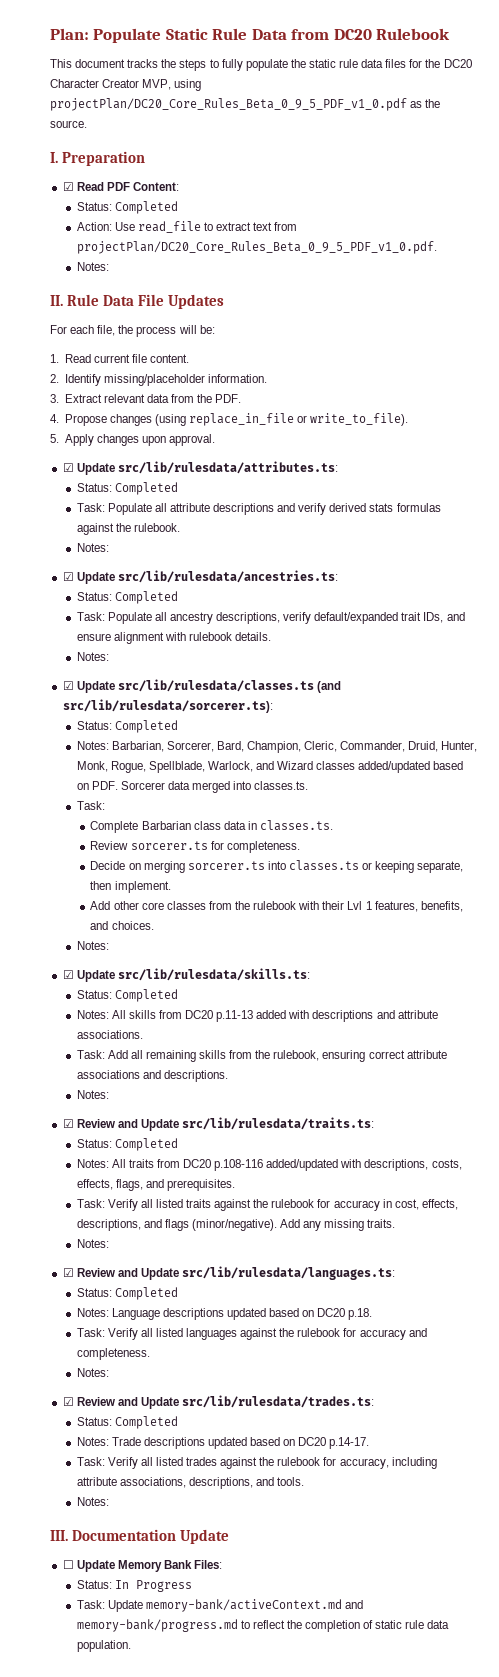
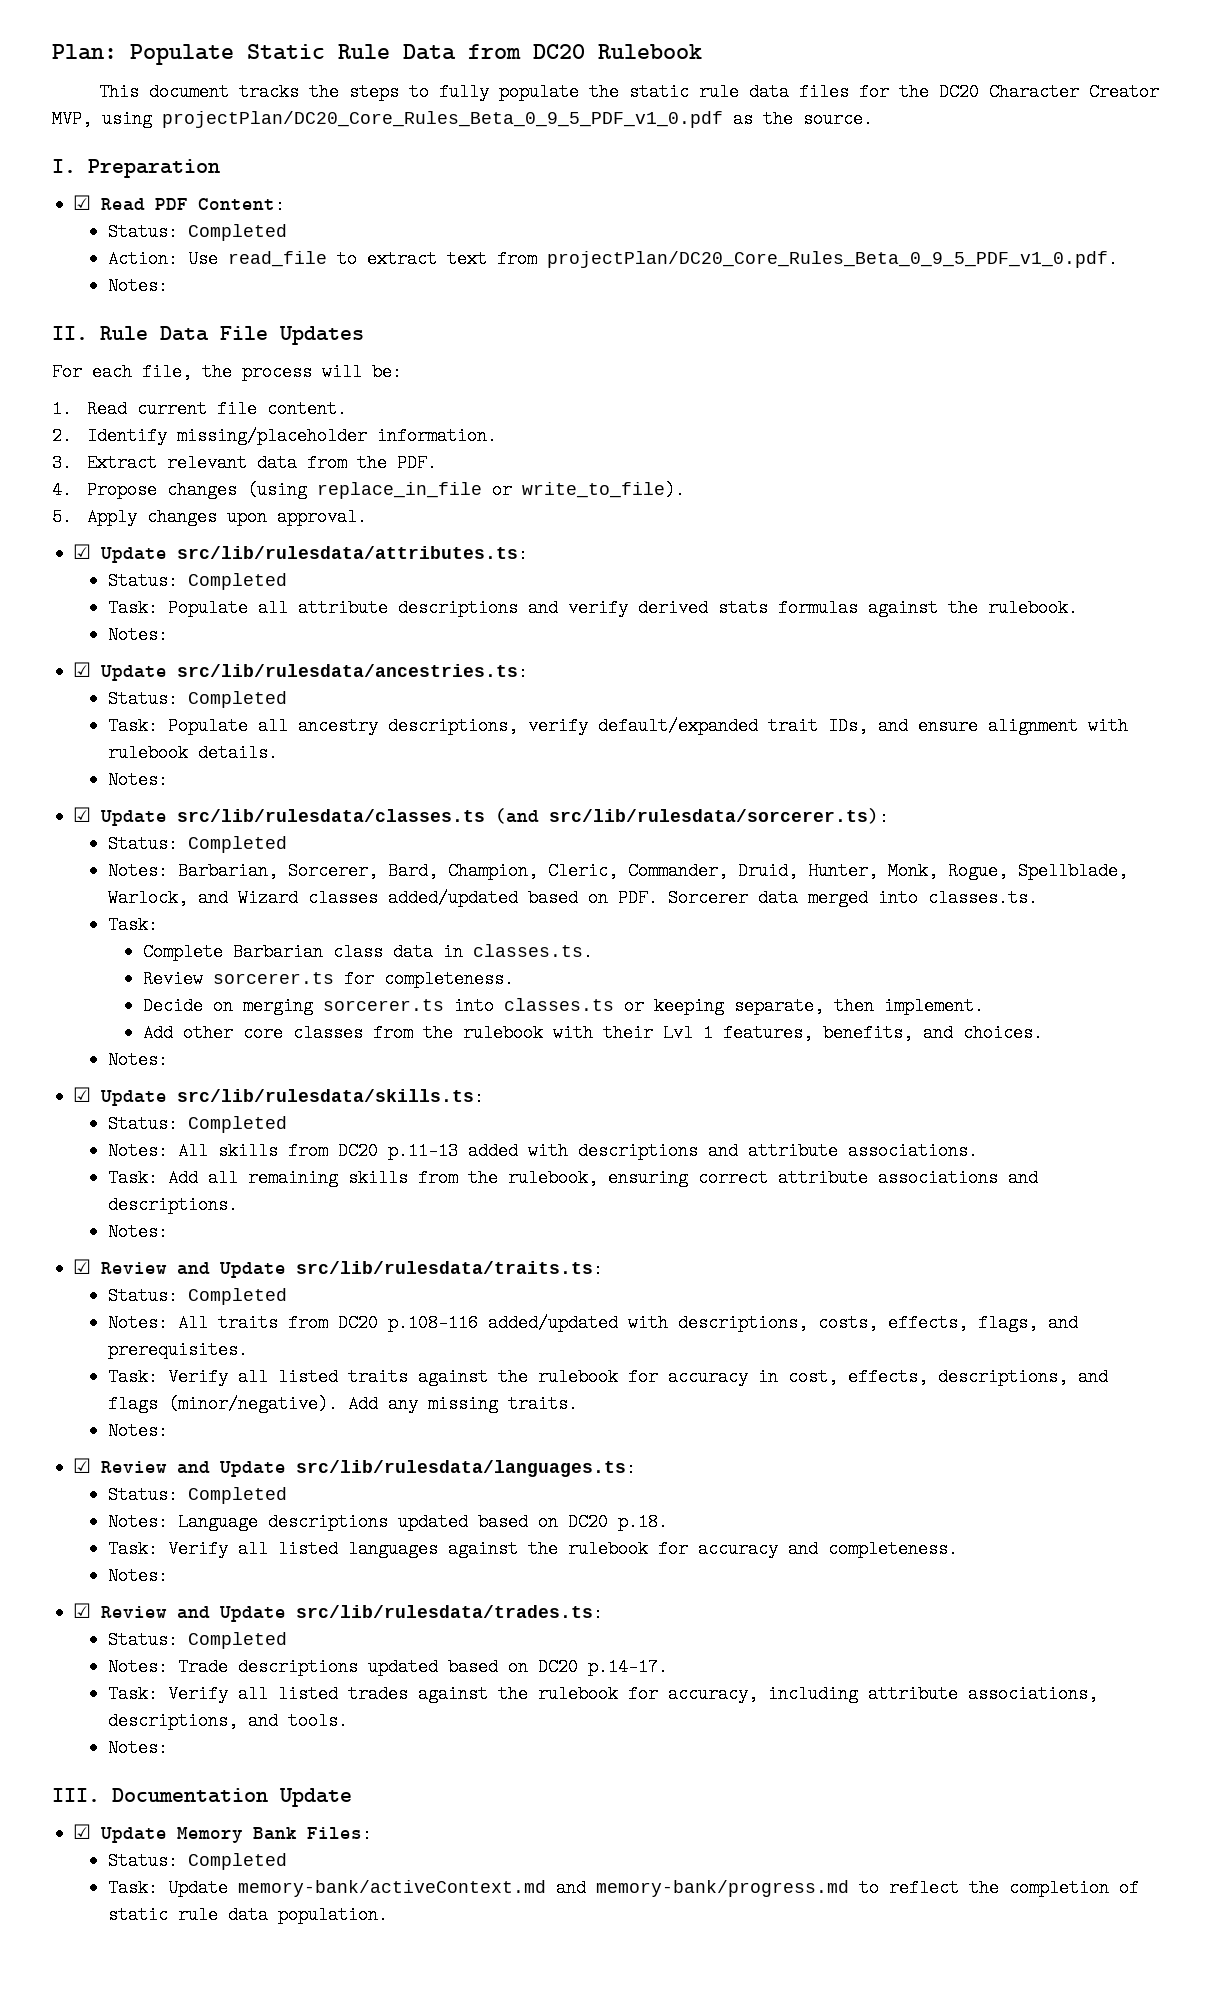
[62,1560,74,1569] ☐ -> [73,1824,92,1839] ☑
[114,1580,192,1592] In Progress -> [188,1853,288,1870] Completed

